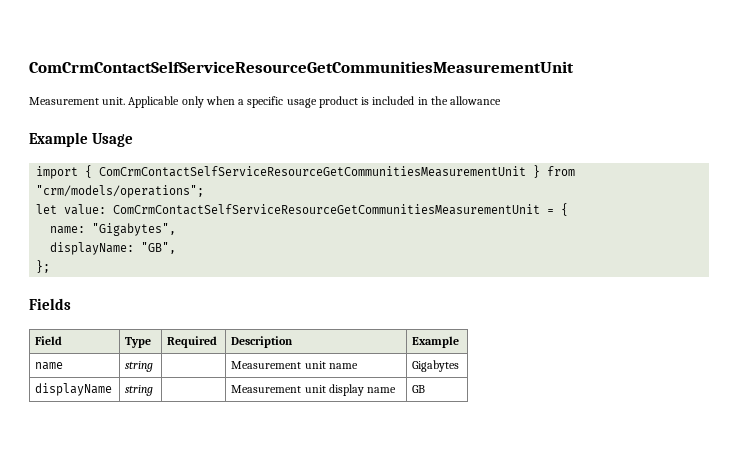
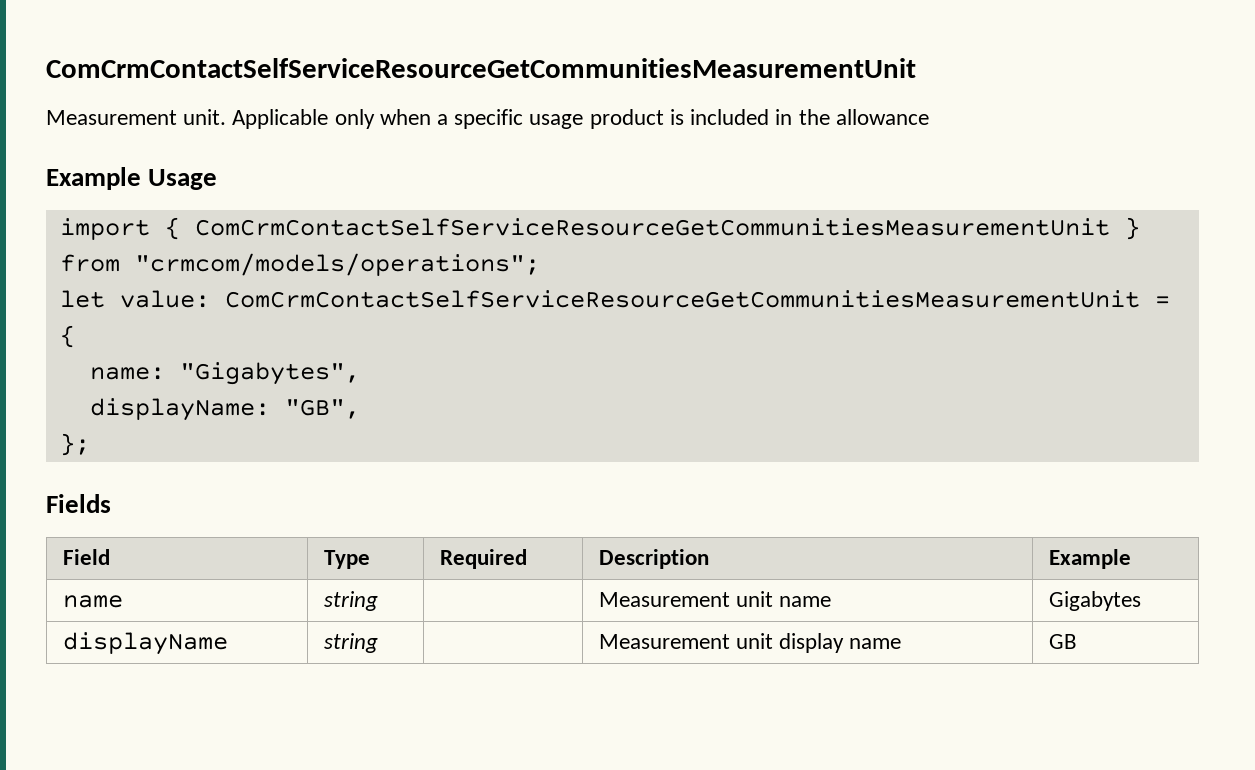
[36,185,205,198] "crm/models/operations"; -> [134,253,540,276] "crmcom/models/operations";

